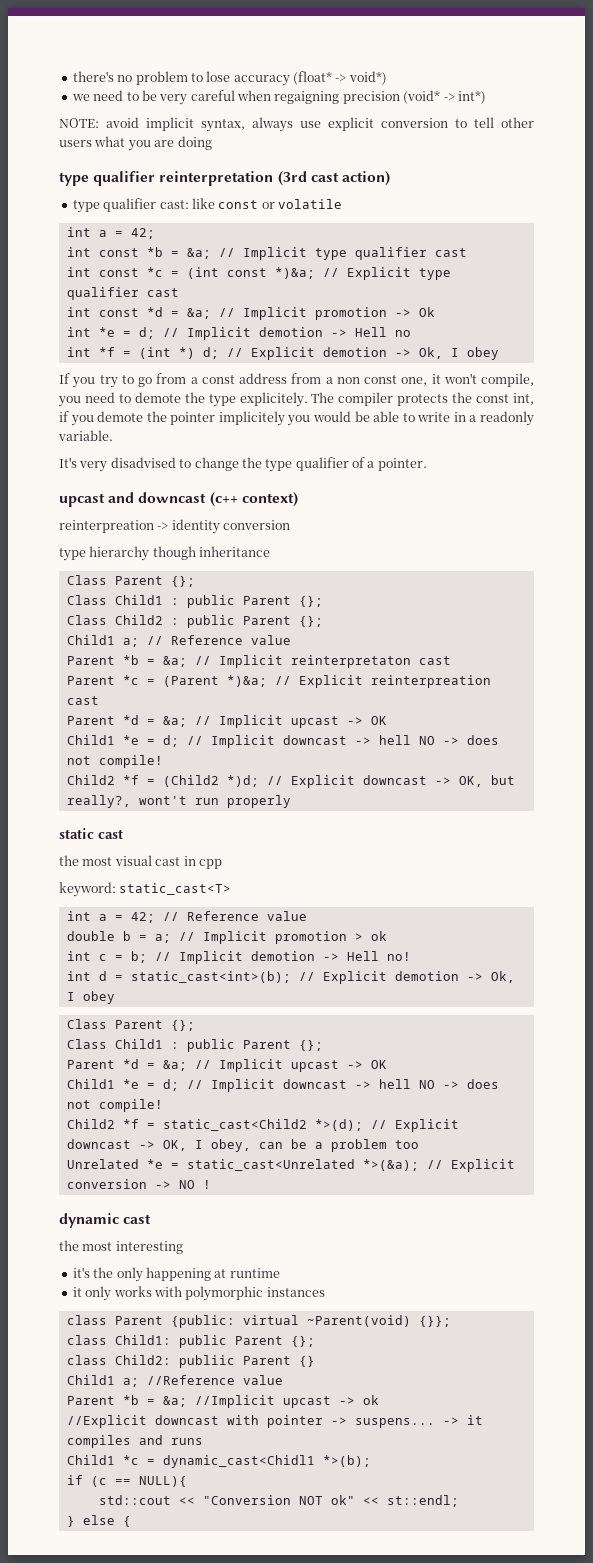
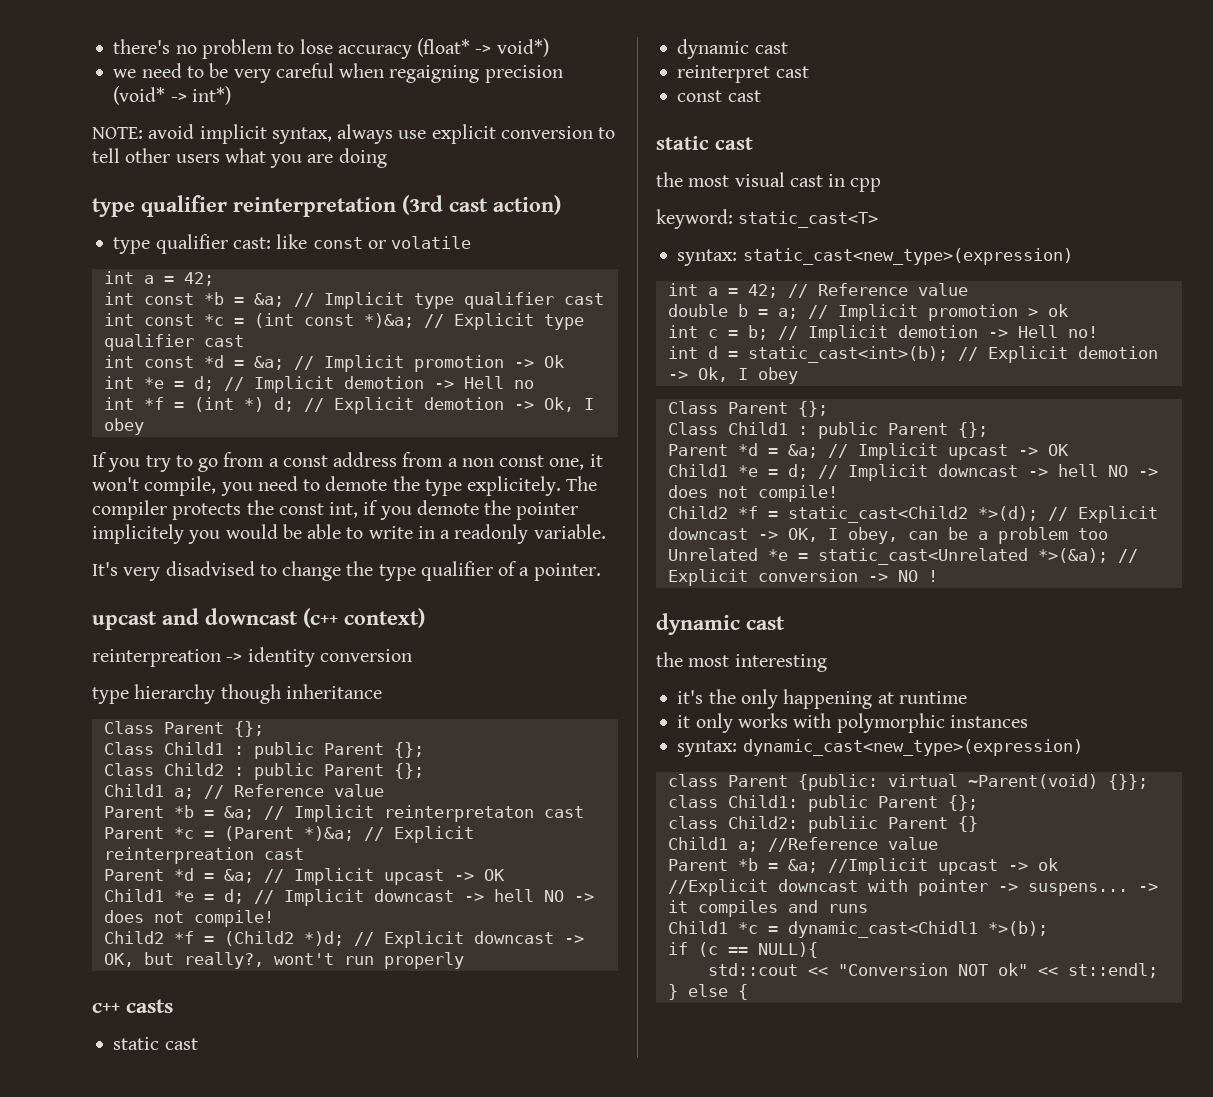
(291, 801) none -> [92,999,173,1013] [113,1037,198,1050] [677,39,788,59] [677,65,809,83] [677,90,761,102] // c++ casts // static cast // dynamic cast // reinterpret cast // const cast
(232, 889) none -> [677,248,1073,266] // syntax: static_cast<new_type>(expression)
(325, 1292) none -> [677,739,1083,757] // syntax: dynamic_cast<new_type>(expression)

